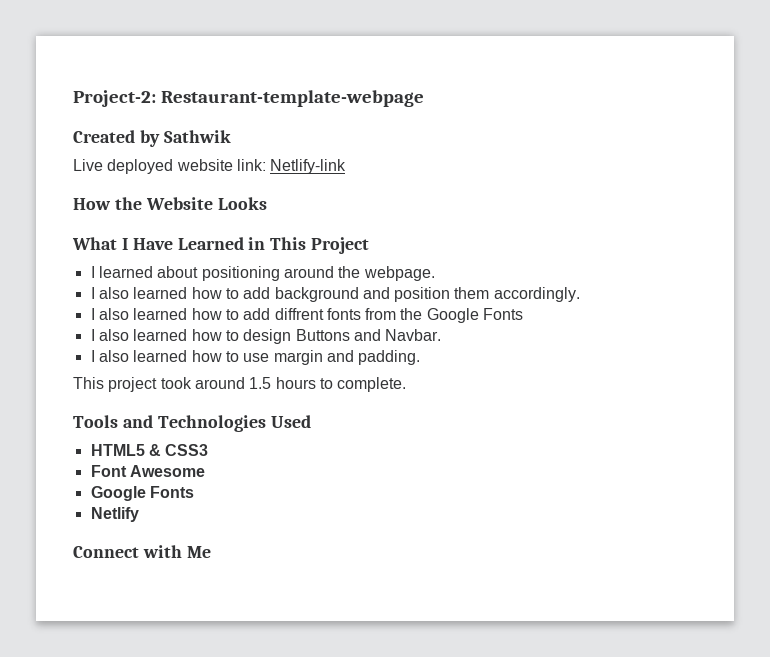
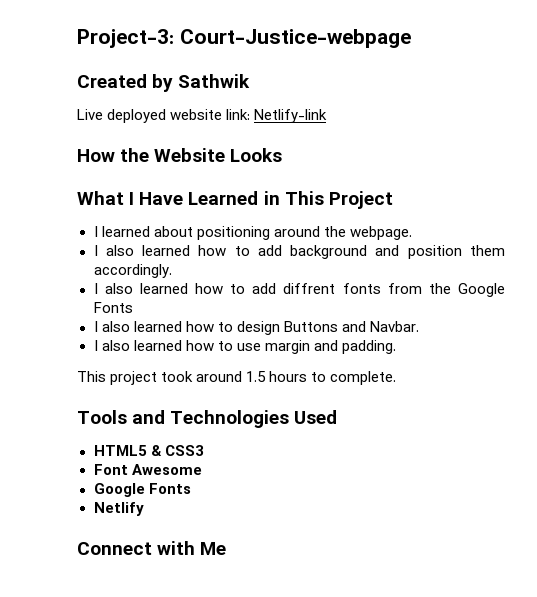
[73,90,425,107] Project-2: Restaurant-template-webpage -> [77,29,411,48] Project-3: Court-Justice-webpage

